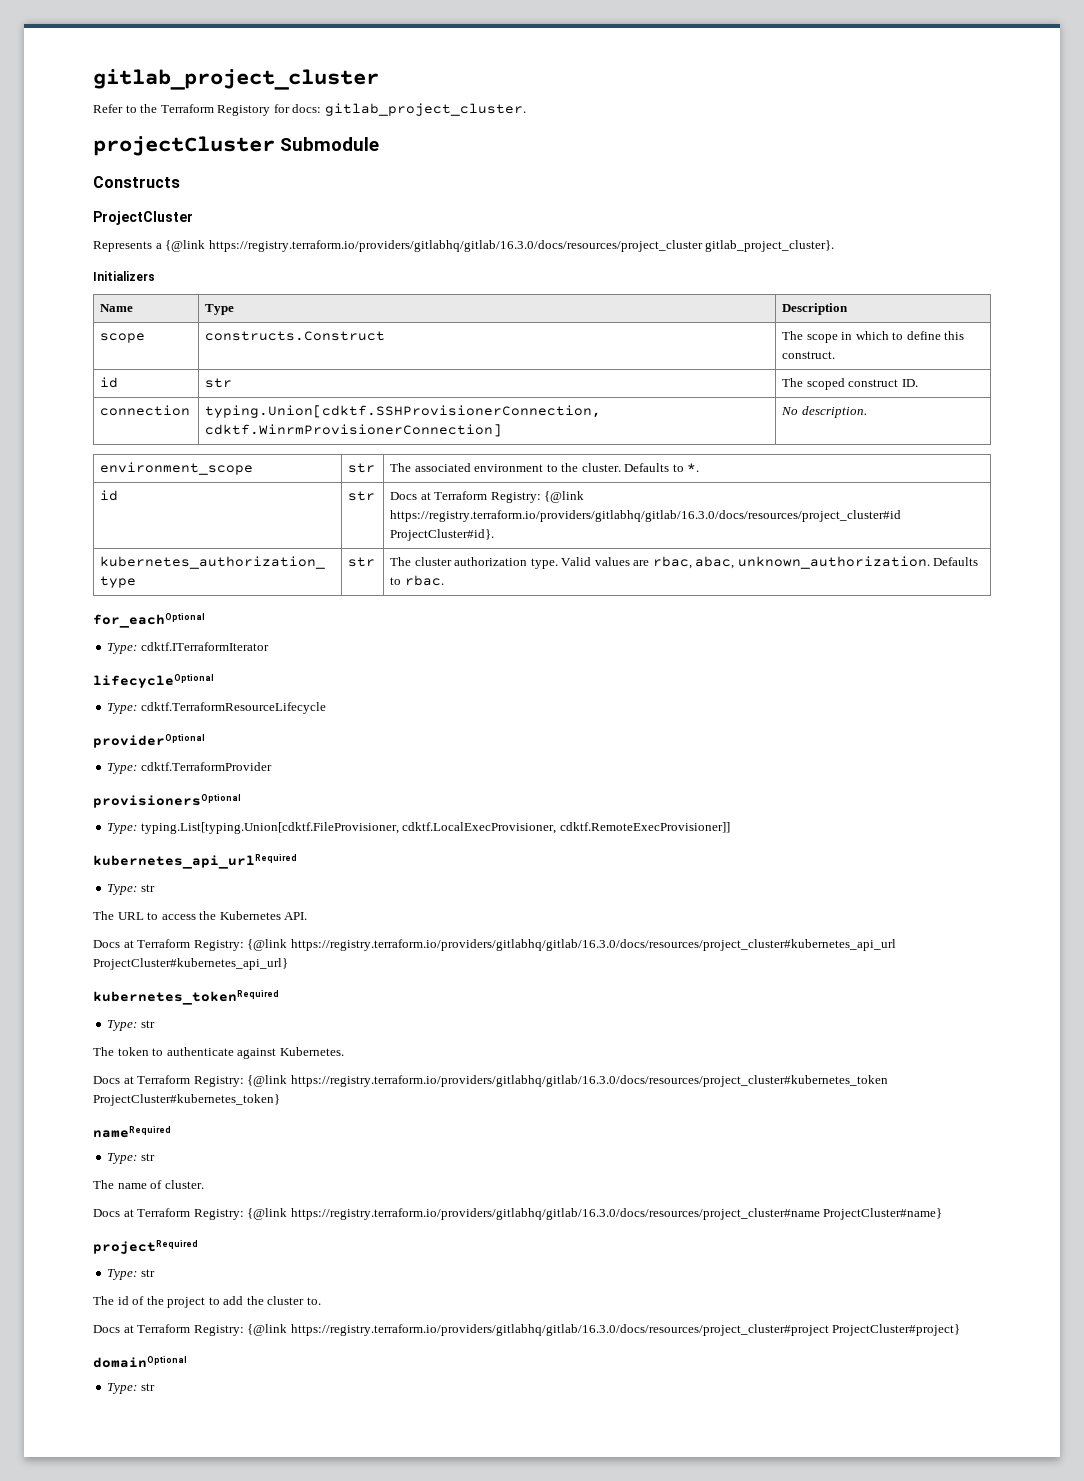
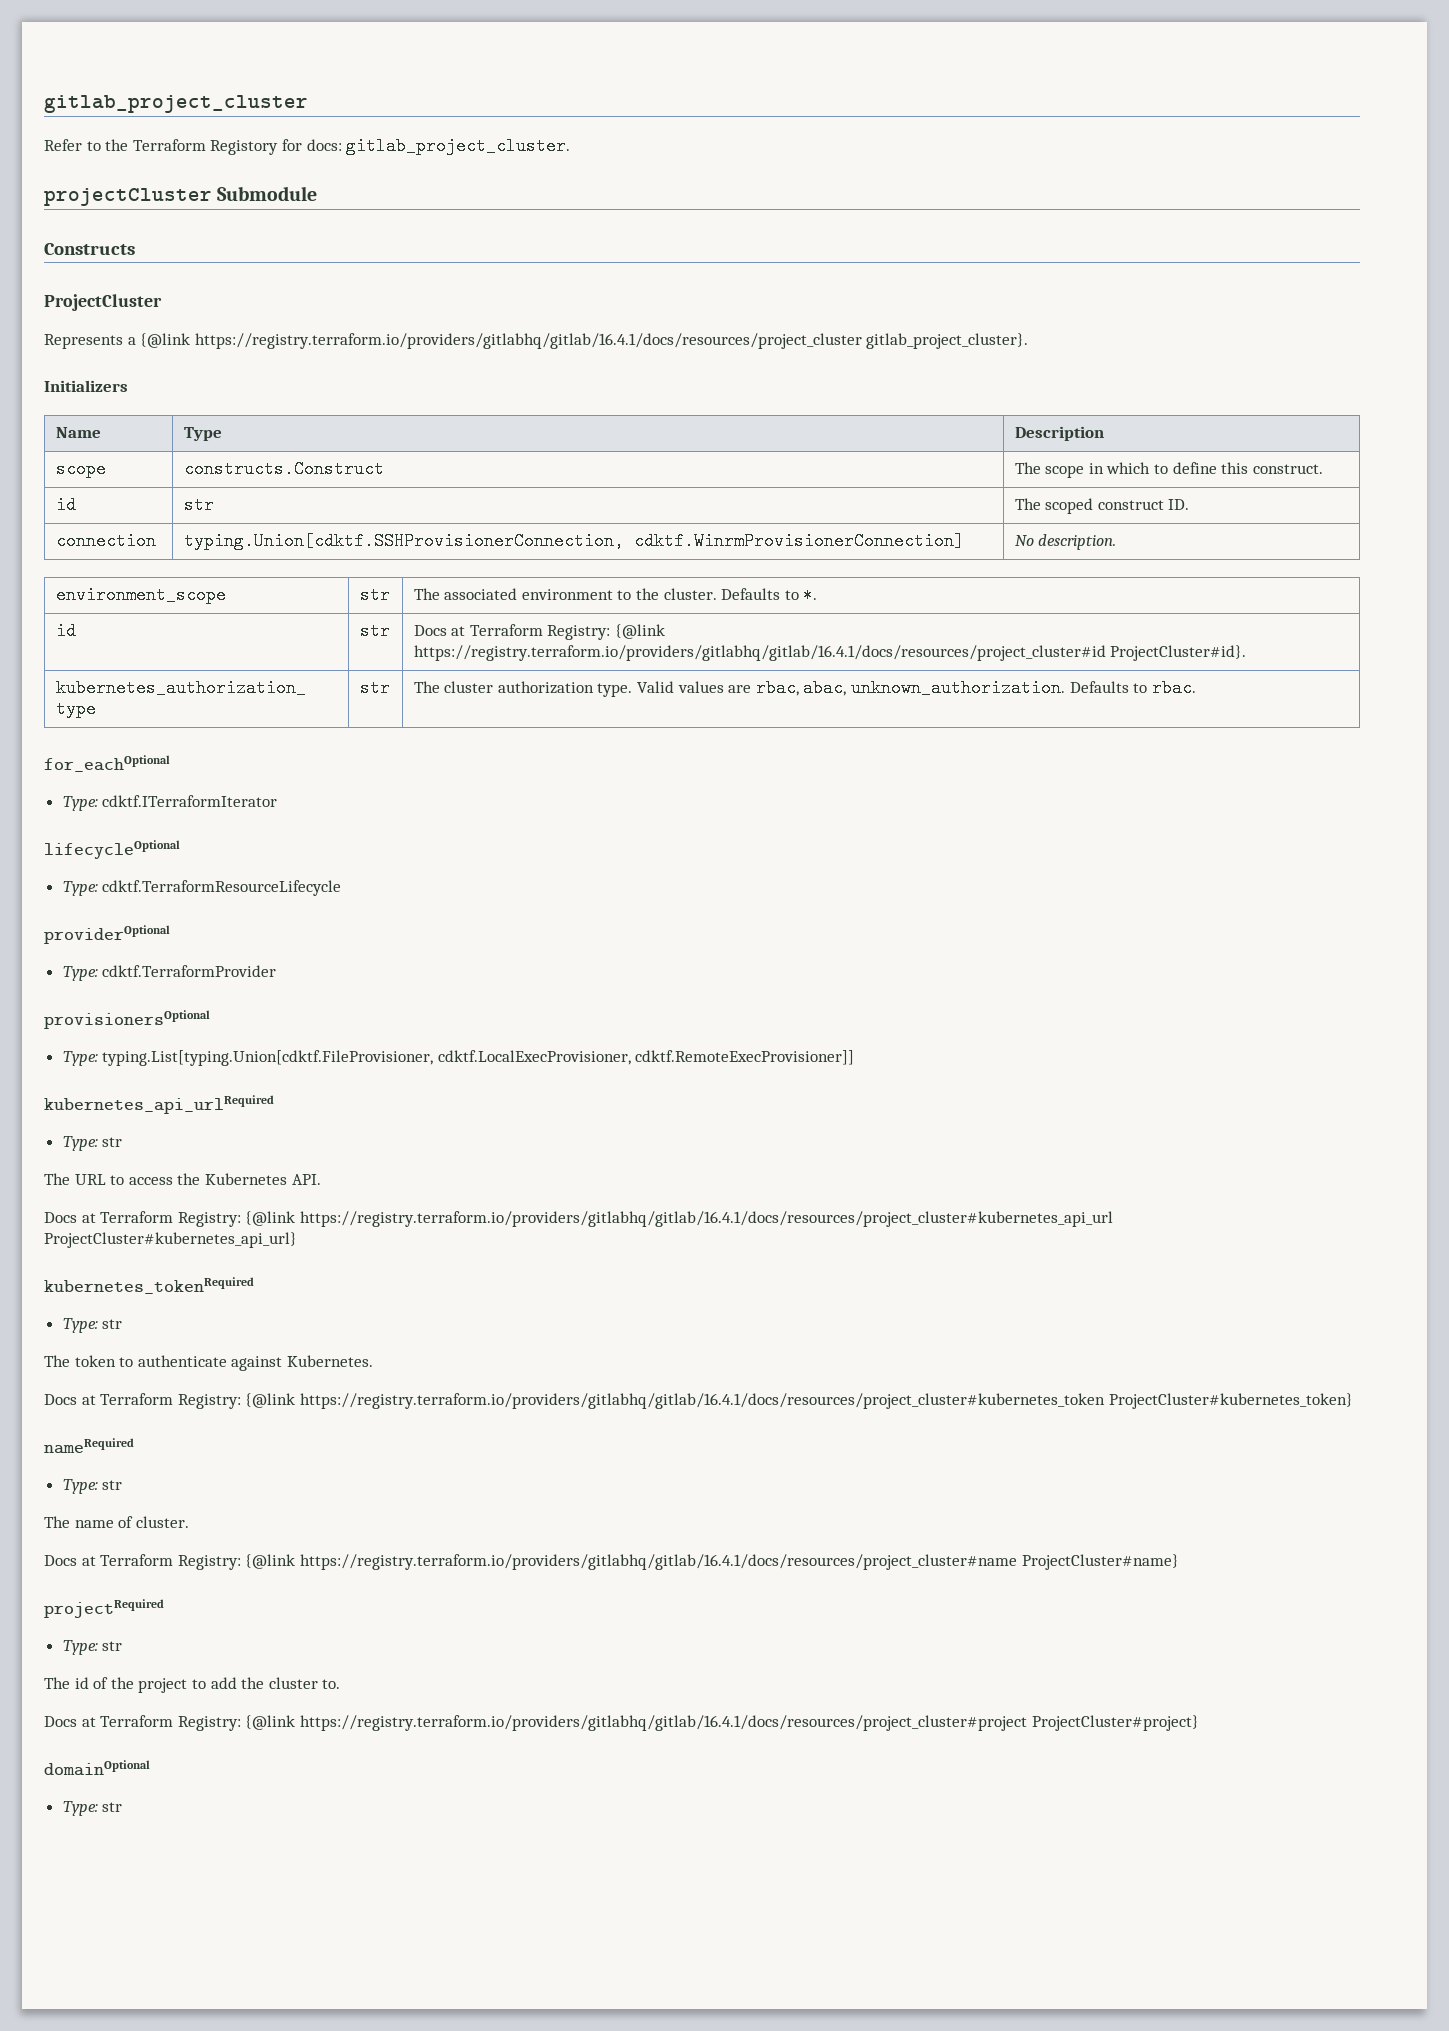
[208,240,703,252] https://registry.terraform.io/providers/gitlabhq/gitlab/16.3.0/docs/resources/project_cluster -> [194,333,862,349] https://registry.terraform.io/providers/gitlabhq/gitlab/16.4.1/docs/resources/project_cluster
[390,510,902,522] https://registry.terraform.io/providers/gitlabhq/gitlab/16.3.0/docs/resources/project_cluster#id -> [413,645,1106,661] https://registry.terraform.io/providers/gitlabhq/gitlab/16.4.1/docs/resources/project_cluster#id
[290,939,896,951] https://registry.terraform.io/providers/gitlabhq/gitlab/16.3.0/docs/resources/project_cluster#kubernetes_api_url -> [299,1211,1113,1227] https://registry.terraform.io/providers/gitlabhq/gitlab/16.4.1/docs/resources/project_cluster#kubernetes_api_url
[290,1075,888,1087] https://registry.terraform.io/providers/gitlabhq/gitlab/16.3.0/docs/resources/project_cluster#kubernetes_token -> [299,1393,1105,1409] https://registry.terraform.io/providers/gitlabhq/gitlab/16.4.1/docs/resources/project_cluster#kubernetes_token
[290,1208,820,1220] https://registry.terraform.io/providers/gitlabhq/gitlab/16.3.0/docs/resources/project_cluster#name -> [299,1554,1017,1570] https://registry.terraform.io/providers/gitlabhq/gitlab/16.4.1/docs/resources/project_cluster#name
[290,1324,829,1336] https://registry.terraform.io/providers/gitlabhq/gitlab/16.3.0/docs/resources/project_cluster#project -> [299,1715,1027,1731] https://registry.terraform.io/providers/gitlabhq/gitlab/16.4.1/docs/resources/project_cluster#project

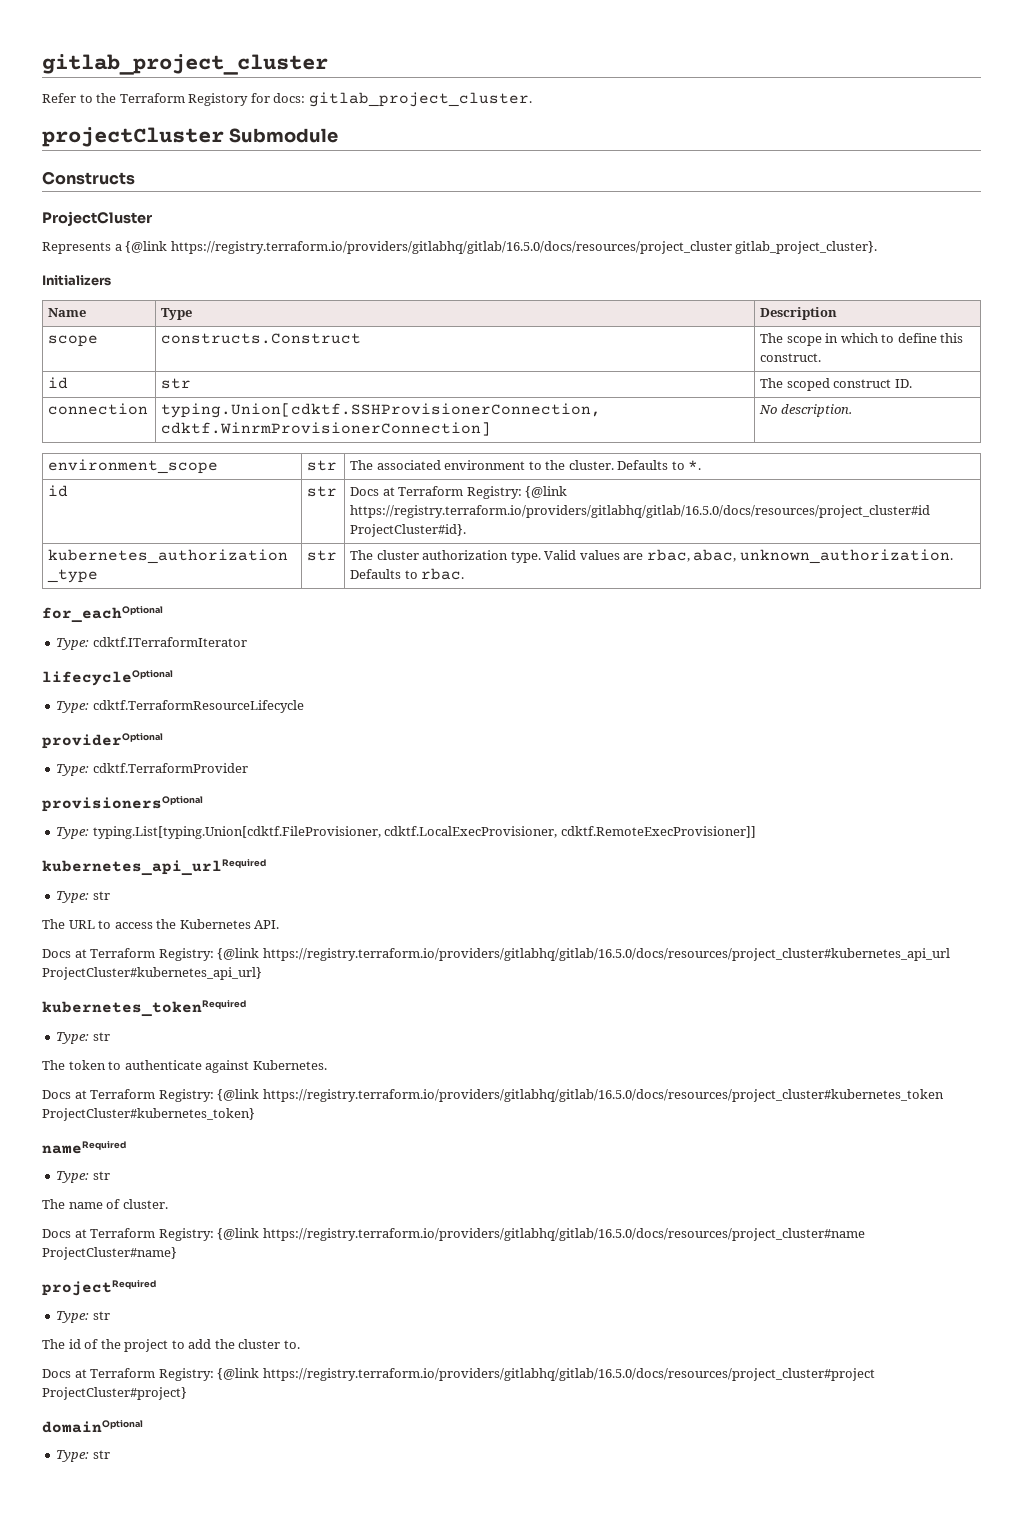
[194,333,862,349] https://registry.terraform.io/providers/gitlabhq/gitlab/16.4.1/docs/resources/project_cluster -> [170,241,732,254] https://registry.terraform.io/providers/gitlabhq/gitlab/16.5.0/docs/resources/project_cluster
[413,645,1106,661] https://registry.terraform.io/providers/gitlabhq/gitlab/16.4.1/docs/resources/project_cluster#id -> [350,505,931,518] https://registry.terraform.io/providers/gitlabhq/gitlab/16.5.0/docs/resources/project_cluster#id
[299,1211,1113,1227] https://registry.terraform.io/providers/gitlabhq/gitlab/16.4.1/docs/resources/project_cluster#kubernetes_api_url -> [262,948,950,961] https://registry.terraform.io/providers/gitlabhq/gitlab/16.5.0/docs/resources/project_cluster#kubernetes_api_url
[299,1393,1105,1409] https://registry.terraform.io/providers/gitlabhq/gitlab/16.4.1/docs/resources/project_cluster#kubernetes_token -> [262,1089,944,1102] https://registry.terraform.io/providers/gitlabhq/gitlab/16.5.0/docs/resources/project_cluster#kubernetes_token
[299,1554,1017,1570] https://registry.terraform.io/providers/gitlabhq/gitlab/16.4.1/docs/resources/project_cluster#name -> [262,1228,865,1241] https://registry.terraform.io/providers/gitlabhq/gitlab/16.5.0/docs/resources/project_cluster#name
[299,1715,1027,1731] https://registry.terraform.io/providers/gitlabhq/gitlab/16.4.1/docs/resources/project_cluster#project -> [262,1368,875,1381] https://registry.terraform.io/providers/gitlabhq/gitlab/16.5.0/docs/resources/project_cluster#project

